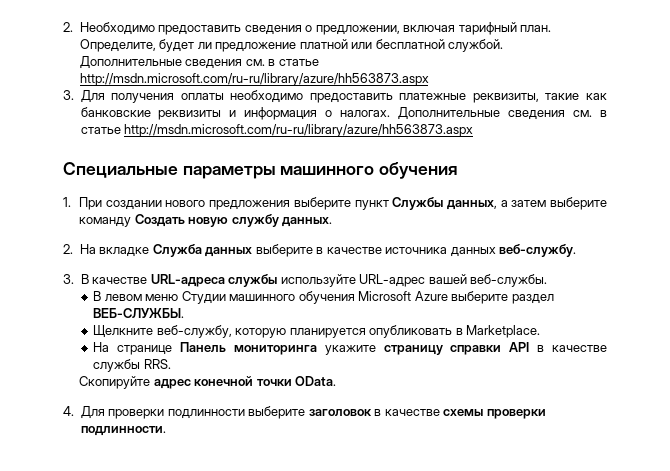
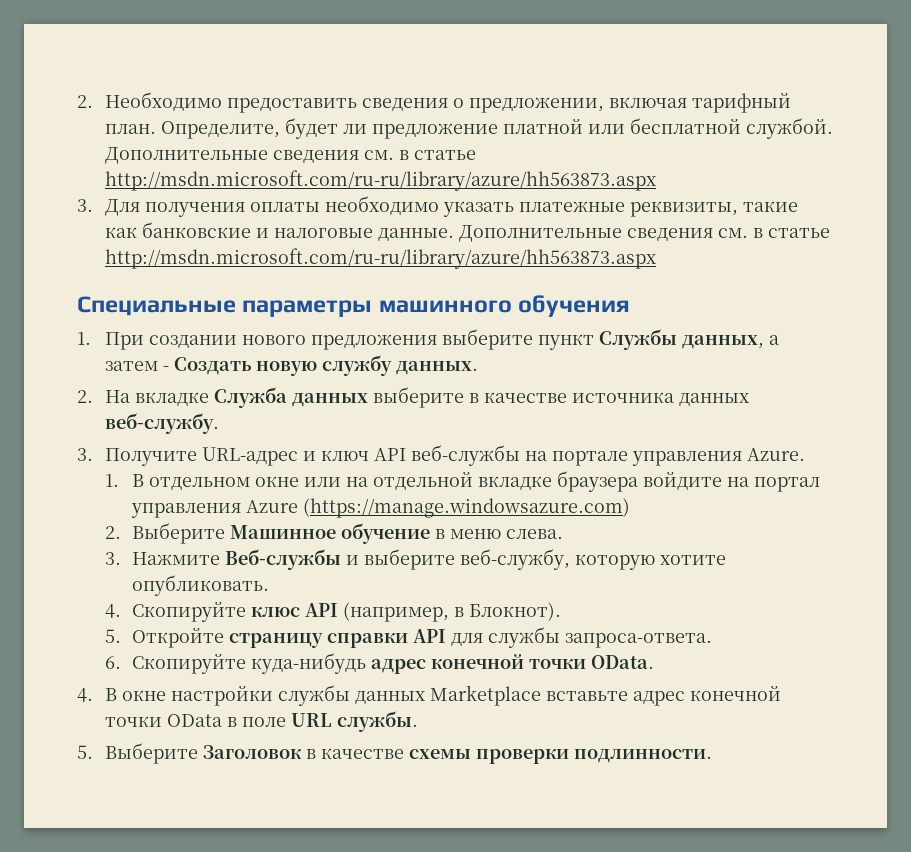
[309,93,393,103] предоставить -> [442,201,514,217] указать
[158,107,391,120] реквизиты и информация о налогах. -> [255,228,454,241] и налоговые данные.
[549,197,607,210] [79,217,132,227] выберите команду -> [162,366,169,371] -
[80,274,548,287] [93,291,555,304] [93,308,185,318] [93,325,541,338] [93,342,607,355] [93,359,171,372] [79,376,151,389] В качестве URL-адреса службы используйте URL-адрес вашей веб-службы. // В левом меню Студии машинного обучения Microsoft Azure выберите раздел ВЕБ-СЛУЖБЫ. // Щелкните веб-службу, которую планируется опубликовать в Marketplace. // На странице Панель мониторинга укажите страницу справки API в качестве службы RRS. // Скопируйте -> [104,445,805,466] [104,471,821,492] [131,498,631,518] [104,523,564,544] [104,549,727,570] [132,575,270,596] [104,602,562,622] [104,627,713,648] [104,653,367,674] Получите URL-адрес и ключ API веб-службы на портале управления Azure. // 1. В отдельном окне или на отдельной вкладке браузера войдите на портал управления Azure (https://manage.windowsazure.com) // 2. Выберите Машинное обучение в меню слева. // 3. Нажмите Веб-службы и выберите веб-службу, которую хотите опубликовать. // 4. Скопируйте клюс API (например, в Блокнот). // 5. Откройте страницу справки API для службы запроса-ответа. // 6. Скопируйте куда-нибудь
[80,406,372,419] Для проверки подлинности выберите заголовок -> [104,685,781,706] [104,711,418,732] [77,743,302,764] В окне настройки службы данных Marketplace вставьте адрес конечной точки OData в поле URL службы. // 5. Выберите Заголовок

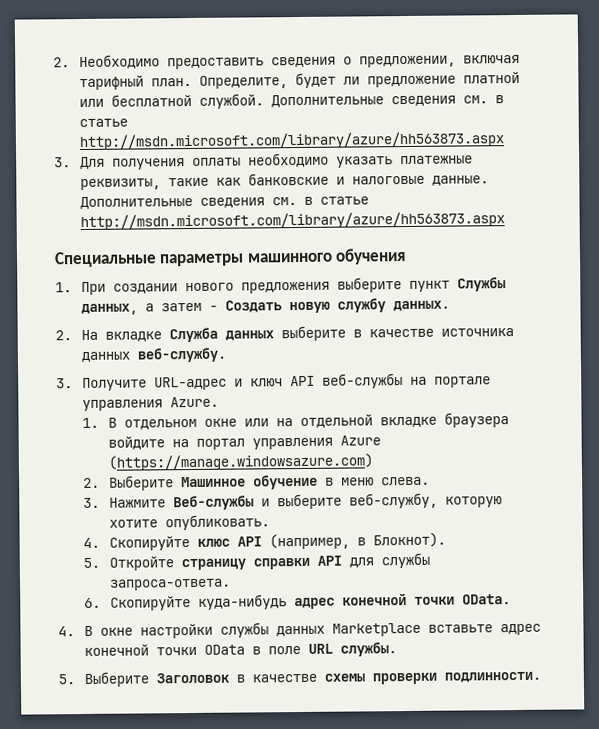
[104,170,656,191] http://msdn.microsoft.com/ru-ru/library/azure/hh563873.aspx -> [79,131,505,151] http://msdn.microsoft.com/library/azure/hh563873.aspx
[104,248,656,269] http://msdn.microsoft.com/ru-ru/library/azure/hh563873.aspx -> [80,211,506,231] http://msdn.microsoft.com/library/azure/hh563873.aspx

